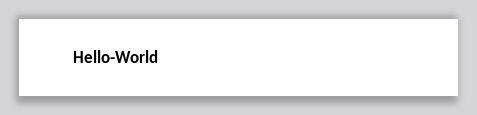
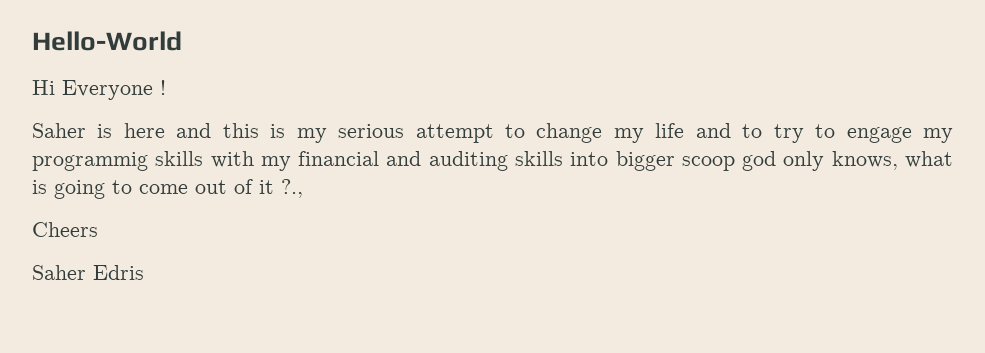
(158, 56) none -> [32,80,166,100] [32,123,954,143] [32,151,954,171] [32,179,303,199] [32,222,98,237] [32,265,144,280] // Hi Everyone ! // Saher is here and this is my serious attempt to change my life and to try to engage my programmig skills with my financial and auditing skills into bigger scoop god only knows, what is going to come out of it ?., // Cheers // Saher Edris

